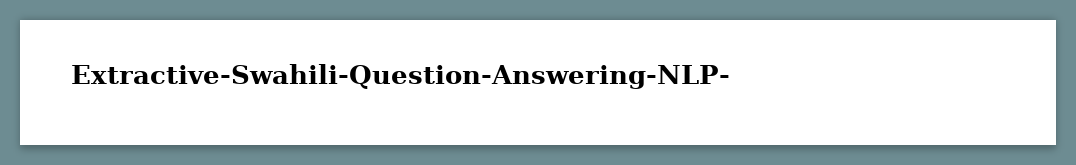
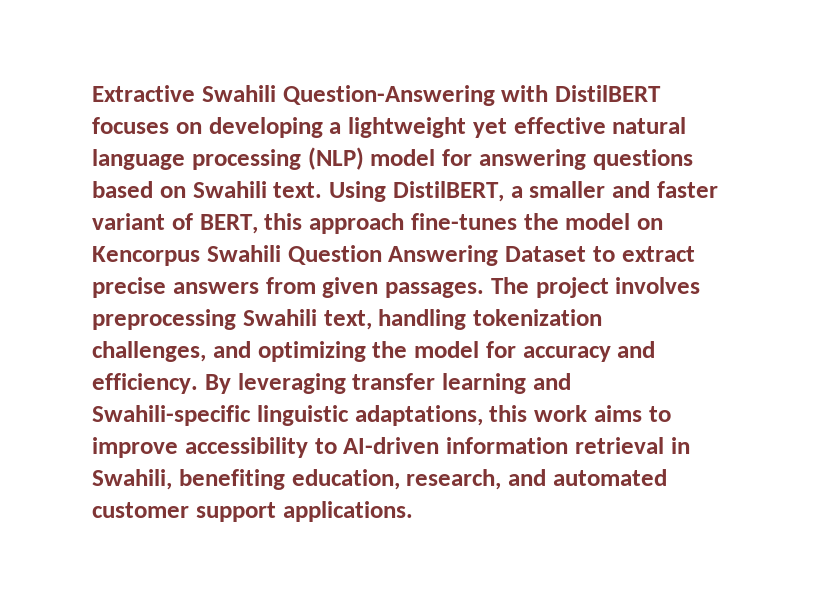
[71,64,730,89] Extractive-Swahili-Question-Answering-NLP- -> [92,85,661,106] [92,117,687,138] [92,147,693,170] [92,181,718,202] [92,213,663,234] [92,245,695,266] [92,277,701,298] [92,309,602,330] [92,341,656,362] [92,373,571,394] [92,405,671,426] [92,437,690,458] [92,469,667,490] [92,501,413,522] Extractive Swahili Question-Answering with DistilBERT focuses on developing a lightweight yet effective natural language processing (NLP) model for answering questions based on Swahili text. Using DistilBERT, a smaller and faster variant of BERT, this approach fine-tunes the model on Kencorpus Swahili Question Answering Dataset to extract precise answers from given passages. The project involves preprocessing Swahili text, handling tokenization challenges, and optimizing the model for accuracy and efficiency. By leveraging transfer learning and Swahili-specific linguistic adaptations, this work aims to improve accessibility to AI-driven information retrieval in Swahili, benefiting education, research, and automated customer support applications.

